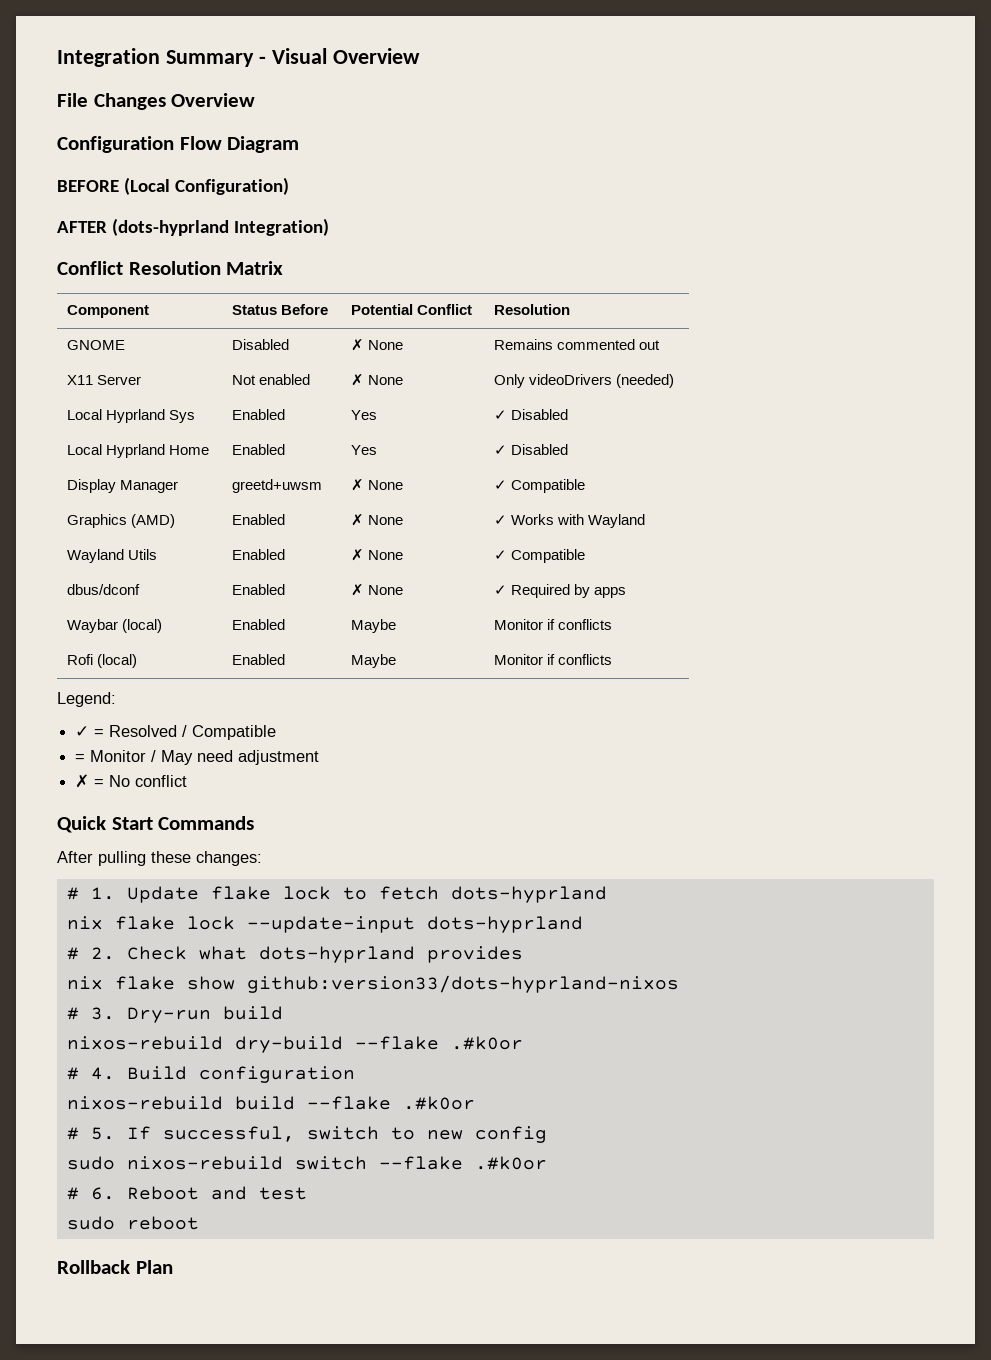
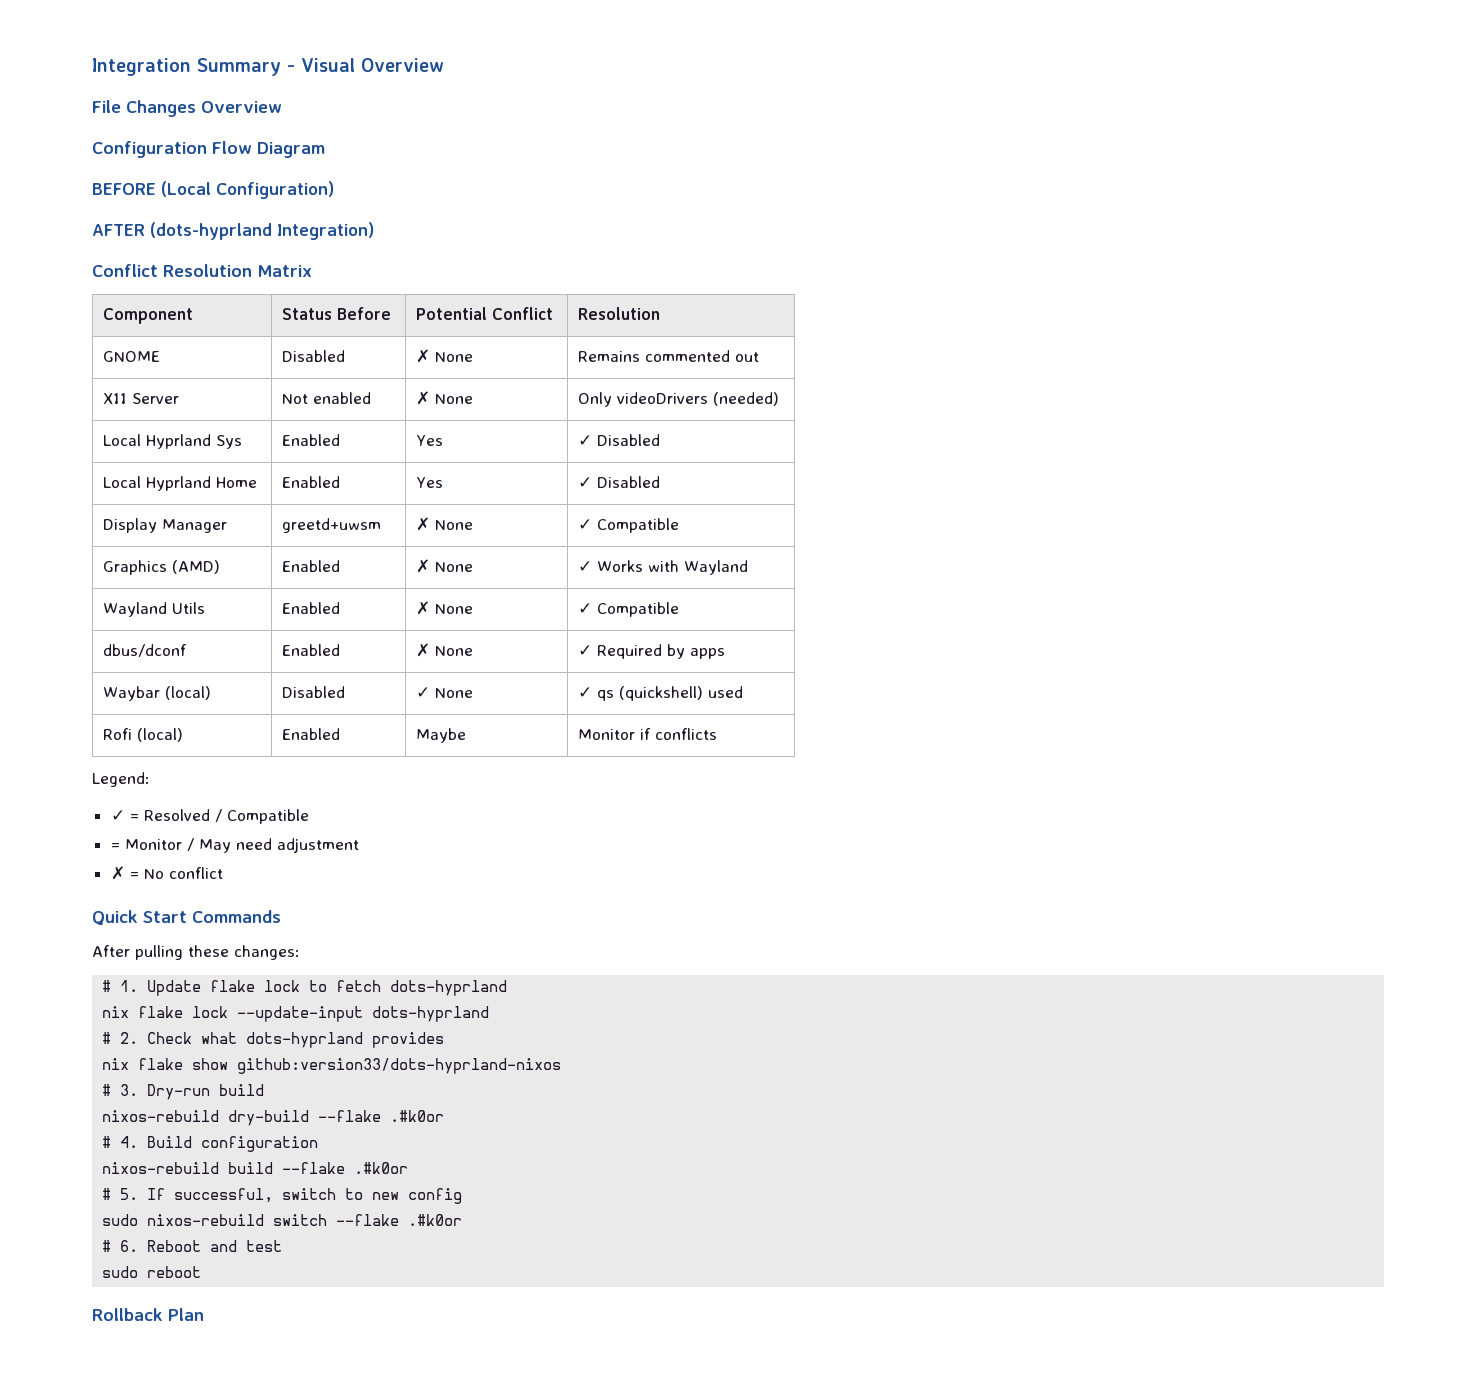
[232,619,286,630] [351,619,397,633] [494,619,613,630] Enabled | Maybe | Monitor if conflicts -> [282,686,346,698] [416,687,474,698] [578,686,744,701] Disabled | ✓ None | ✓ qs (quickshell) used

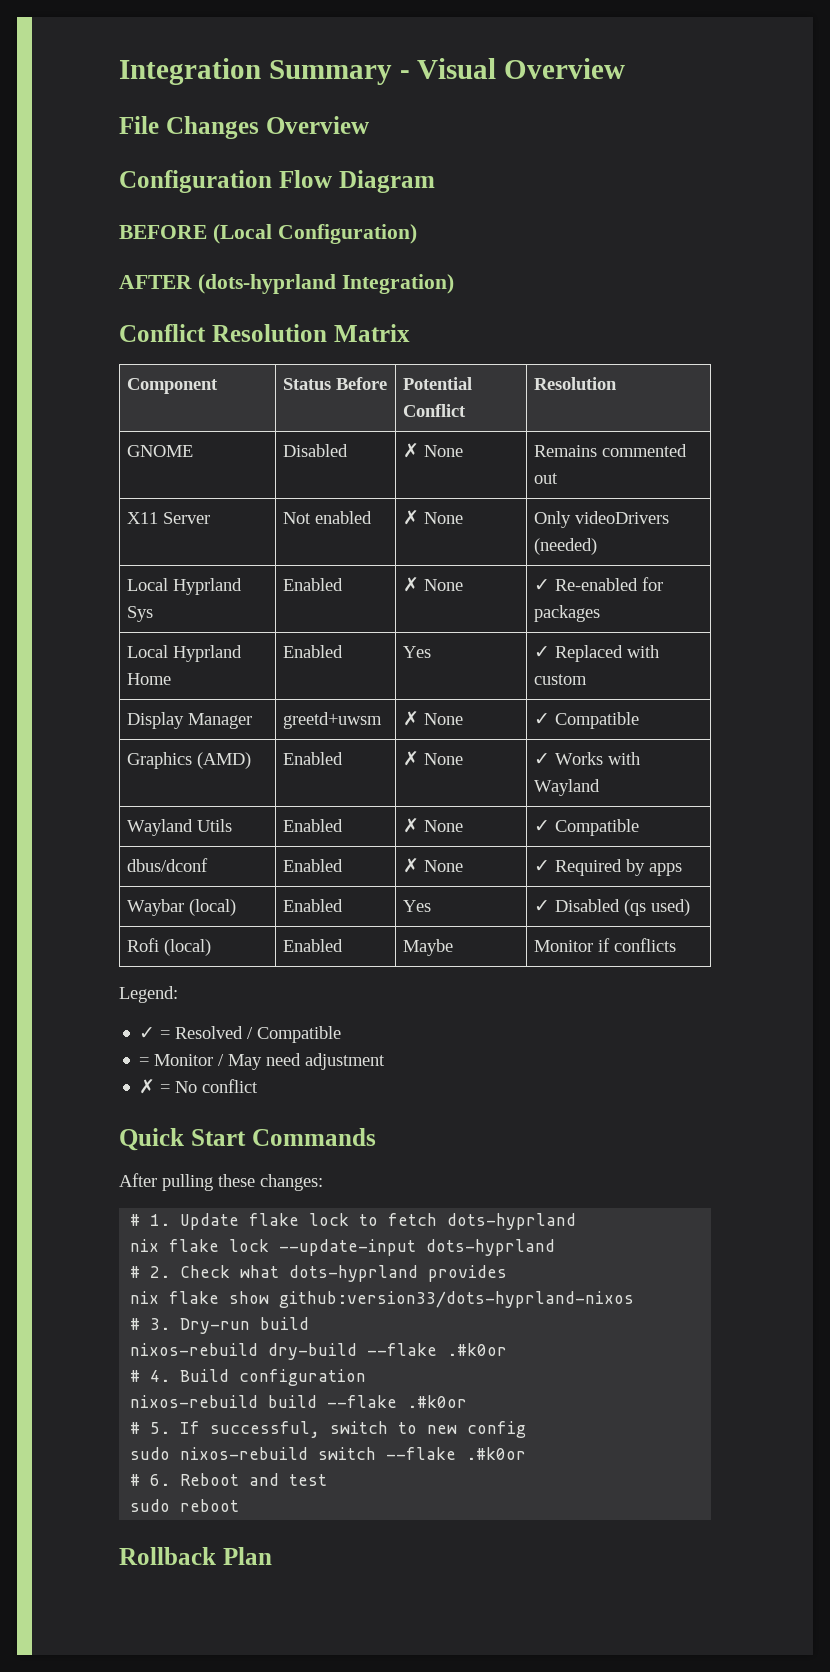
[416,435,444,446] [578,434,661,446] Yes | ✓ Disabled -> [403,577,464,592] [534,577,664,591] [534,605,601,622] ✗ None | ✓ Re-enabled for packages
[597,476,661,488] Disabled -> [555,645,660,662] [534,674,588,685] Replaced with custom
[282,686,346,698] [416,687,474,698] [578,686,744,701] Disabled | ✓ None | ✓ qs (quickshell) used -> [283,899,344,912] [403,900,432,912] [534,899,691,916] Enabled | Yes | ✓ Disabled (qs used)

